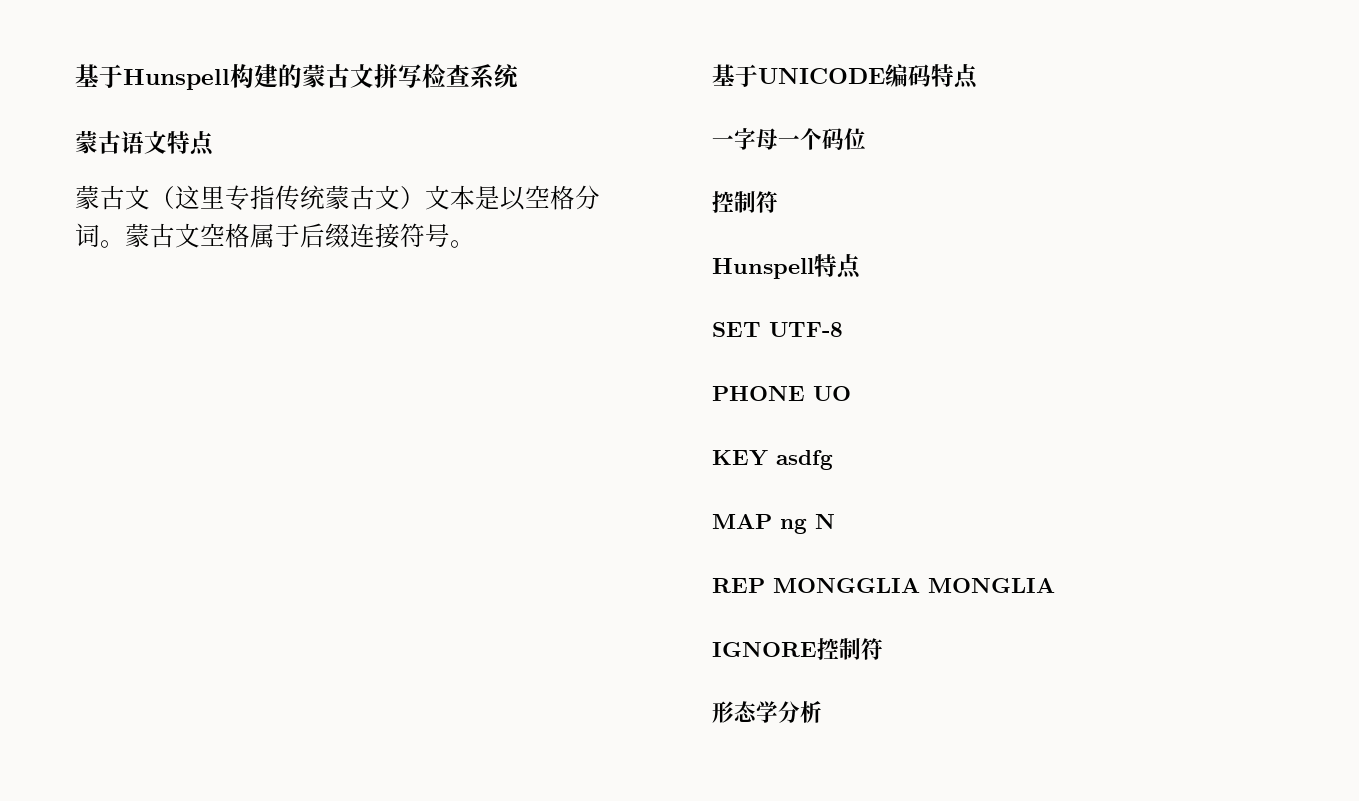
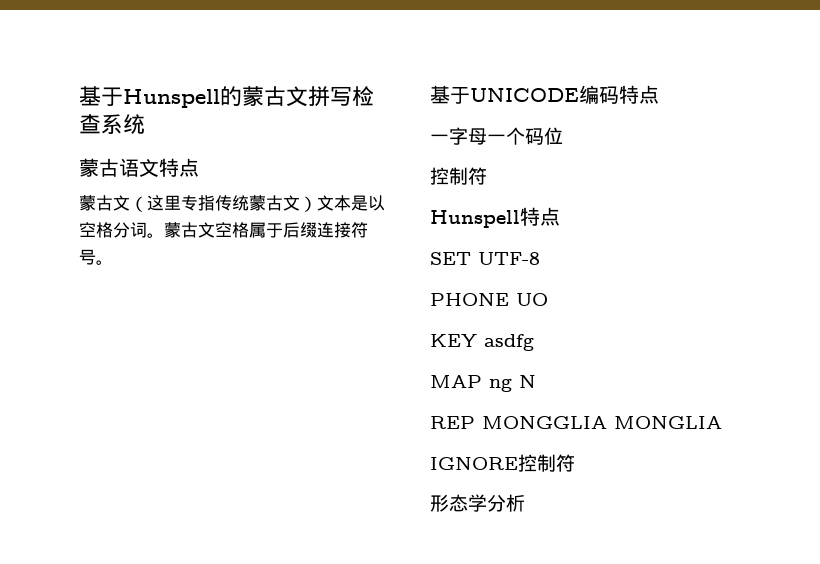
[230,64,278,88] 构建 -> (220, 98) none

